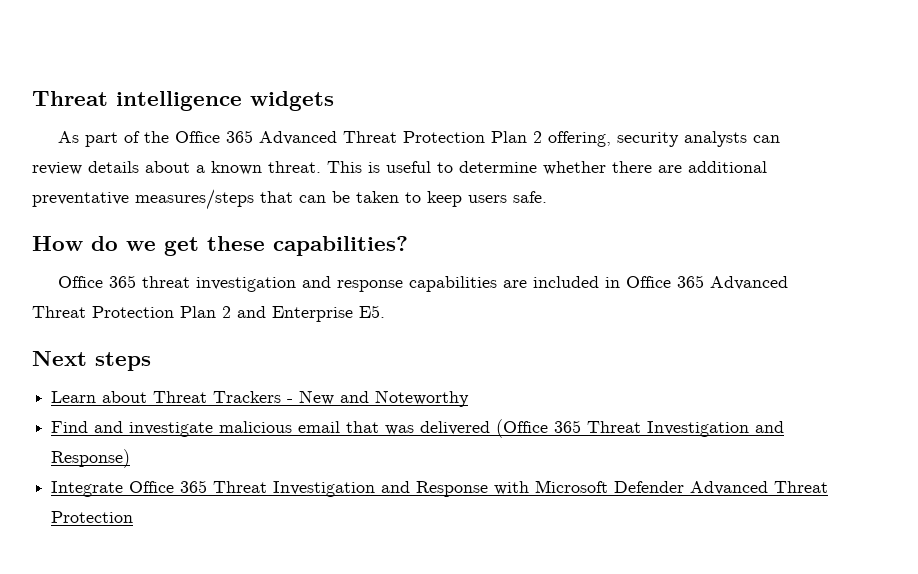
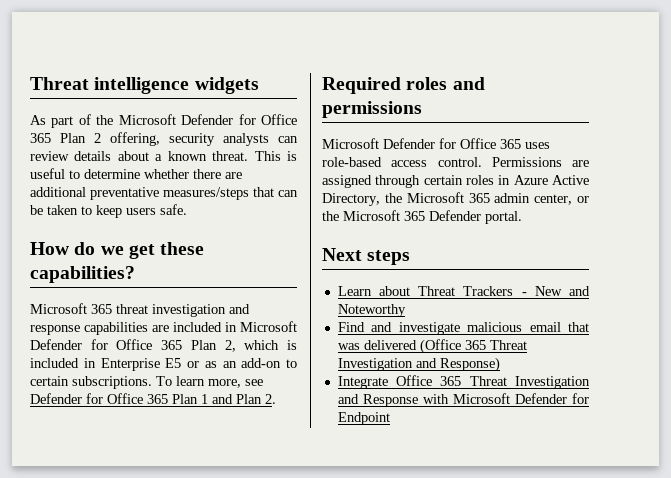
[175,130,486,145] Office 365 Advanced Threat Protection -> [118,114,297,125] [30,133,51,143] Microsoft Defender for Office 365
[58,276,104,288] Office -> [30,303,87,314] Microsoft
[626,275,789,290] [32,305,385,322] Office 365 Advanced Threat Protection Plan 2 and Enterprise E5. -> [240,321,297,332] [30,339,298,352] [30,358,297,371] [30,376,263,389] [30,393,276,404] [322,77,485,94] [322,101,422,118] [322,138,550,149] [322,157,589,167] [322,175,589,188] [322,192,589,206] [322,210,522,224] Microsoft Defender for Office 365 Plan 2, which is included in Enterprise E5 or as an add-on to certain subscriptions. To learn more, see Defender for Office 365 Plan 1 and Plan 2. // Required roles and permissions // Microsoft Defender for Office 365 uses role-based access control. Permissions are assigned through certain roles in Azure Active Directory, the Microsoft 365 admin center, or the Microsoft 365 Defender portal.
[690,481,829,495] [51,511,134,523] Advanced Threat Protection -> [572,393,589,404] [337,412,390,425] for Endpoint

